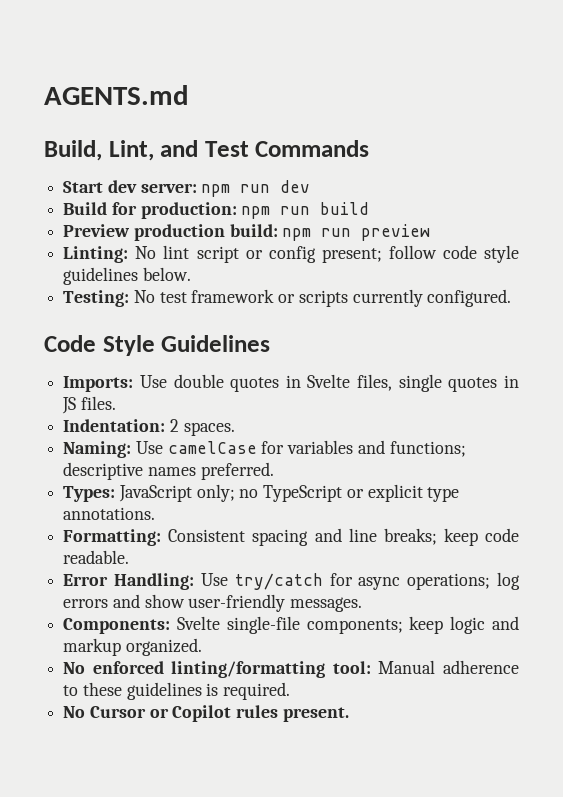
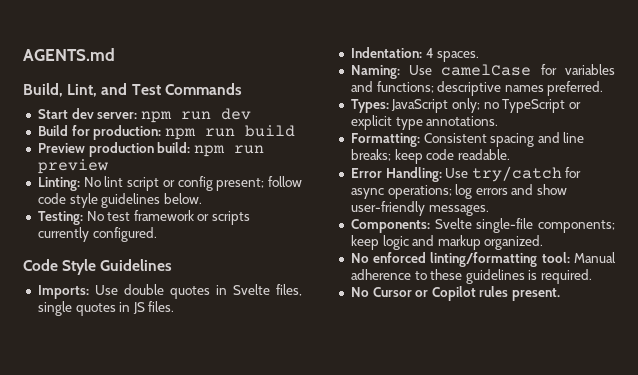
[169,419,179,432] 2 -> [425,48,434,58] 4

